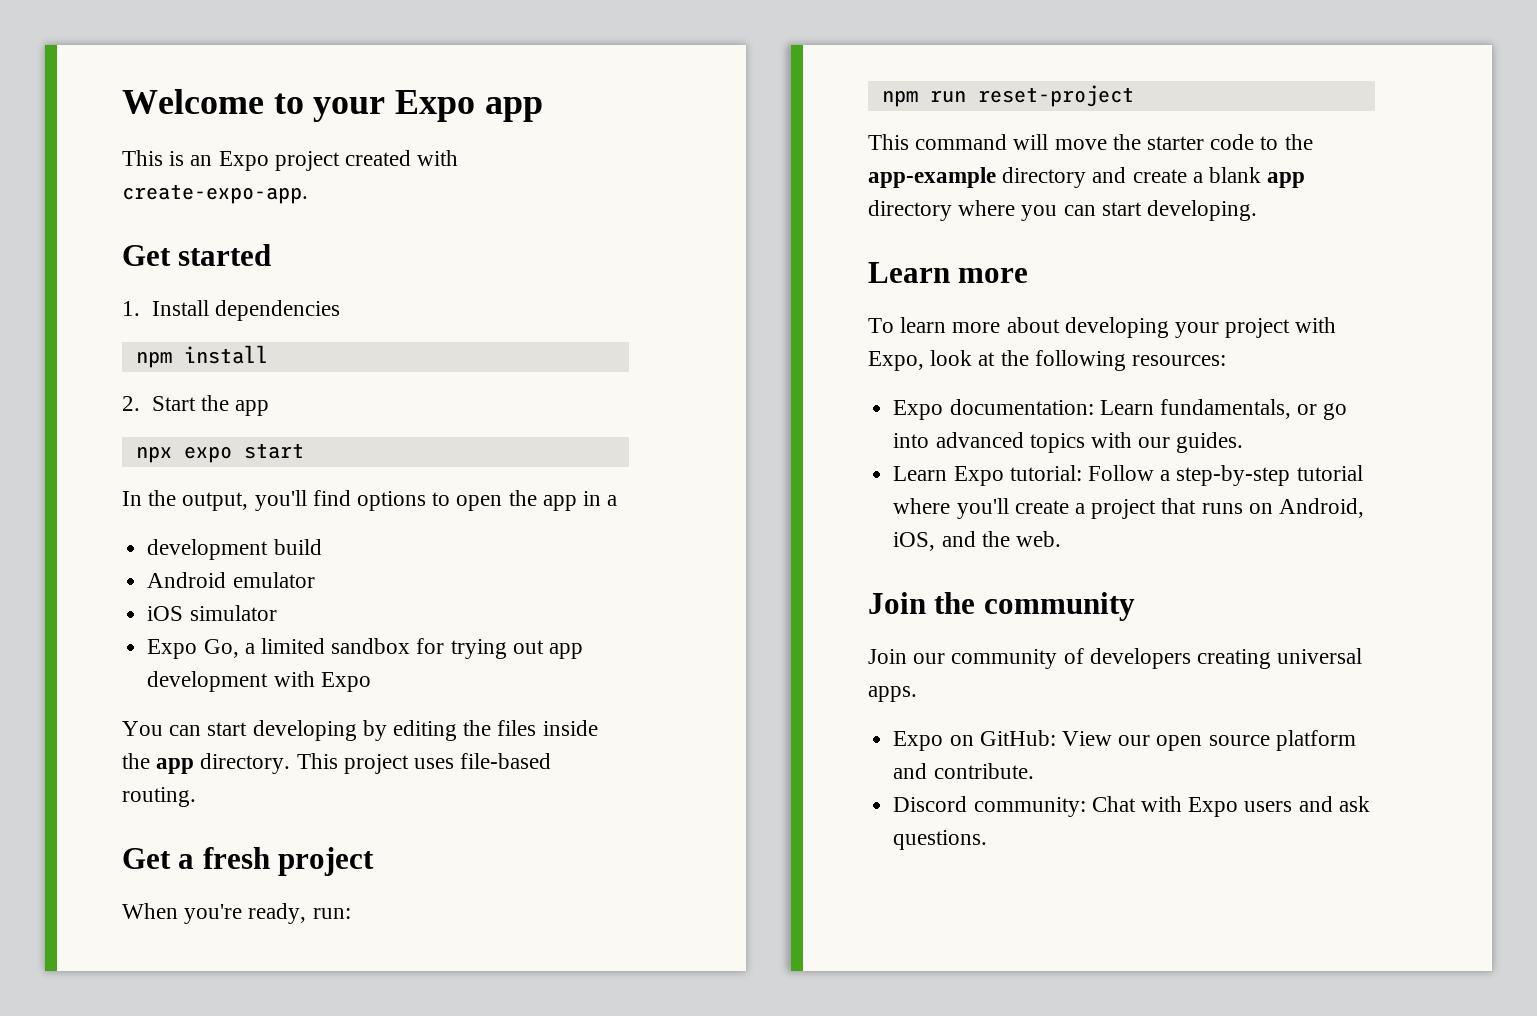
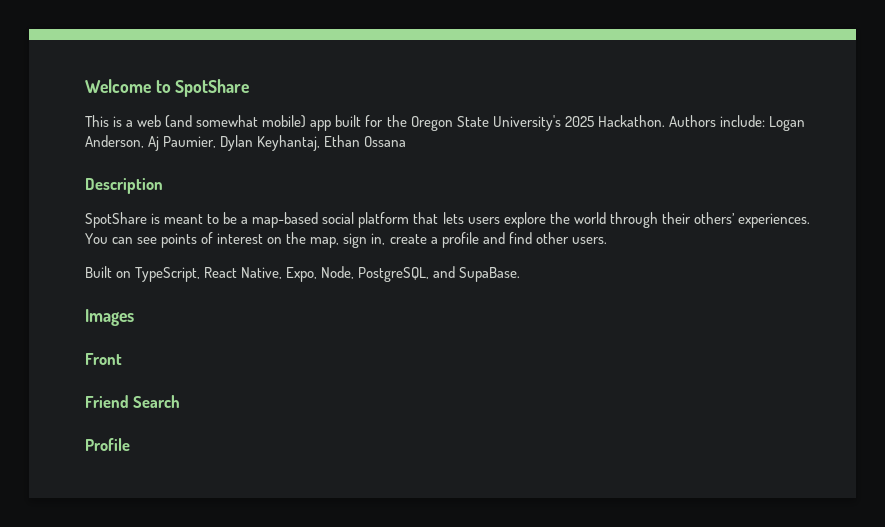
[313,90,543,122] your Expo app -> [175,79,250,97] SpotShare
[190,150,459,171] [122,184,308,204] [122,244,272,266] [122,300,340,321] [135,345,268,368] [122,395,269,416] [135,443,304,463] [122,490,618,511] [147,539,322,560] [147,572,315,588] [147,605,277,621] [147,638,583,659] [147,671,371,692] [122,720,598,741] [122,753,552,774] [122,787,196,807] [122,847,375,876] [122,903,351,924] [881,85,1134,107] [868,134,1313,150] [868,167,1306,188] [868,200,1258,221] [868,262,1029,283] [868,317,1337,338] [868,350,1227,371] [893,399,1348,420] [893,432,1244,453] [893,465,1363,486] [893,498,1364,519] [893,531,1061,551] [868,592,1135,621] [868,648,1363,669] [868,686,917,702] [893,730,1356,751] [893,763,1034,779] [893,796,1370,817] [893,830,988,850] an Expo project created with create-expo-app. // Get started // 1. Install dependencies // npm install // 2. Start the app // npx expo start // In the output, you'll find options to open the app in a // development build // Android emulator // iOS simulator // Expo Go, a limited sandbox for trying out app development with Expo // You can start developing by editing the files inside the app directory. This project uses file-based routing. // Get a fresh project // When you're ready, run: // npm run reset-project // This command will move the starter code to the app-example directory and create a blank app directory where you can start developing. // Learn more // To learn more about developing your project with Expo, look at the following resources: // Expo documentation: Learn fundamentals, or go into advanced topics with our guides. // Learn Expo tutorial: Follow a step-by-step tutorial where you'll create a project that runs on Android, iOS, and the web. // Join the community // Join our community of developers creating universal apps. // Expo on GitHub: View our open source platform and contribute. // Discord community: Chat with Expo users and ask questions. -> [126,115,805,131] [85,135,407,151] [85,178,163,194] [85,212,810,228] [85,232,607,248] [85,266,521,282] [85,309,134,326] [85,353,122,365] [85,395,181,408] [85,438,130,451] a web (and somewhat mobile) app built for the Oregon State University's 2025 Hackathon. Authors include: Logan Anderson, Aj Paumier, Dylan Keyhantaj, Ethan Ossana // Description // SpotShare is meant to be a map-based social platform that lets users explore the world through their others’ experiences. You can see points of interest on the map, sign in, create a profile and find other users. // Built on TypeScript, React Native, Expo, Node, PostgreSQL, and SupaBase. // Images // Front // Friend Search // Profile

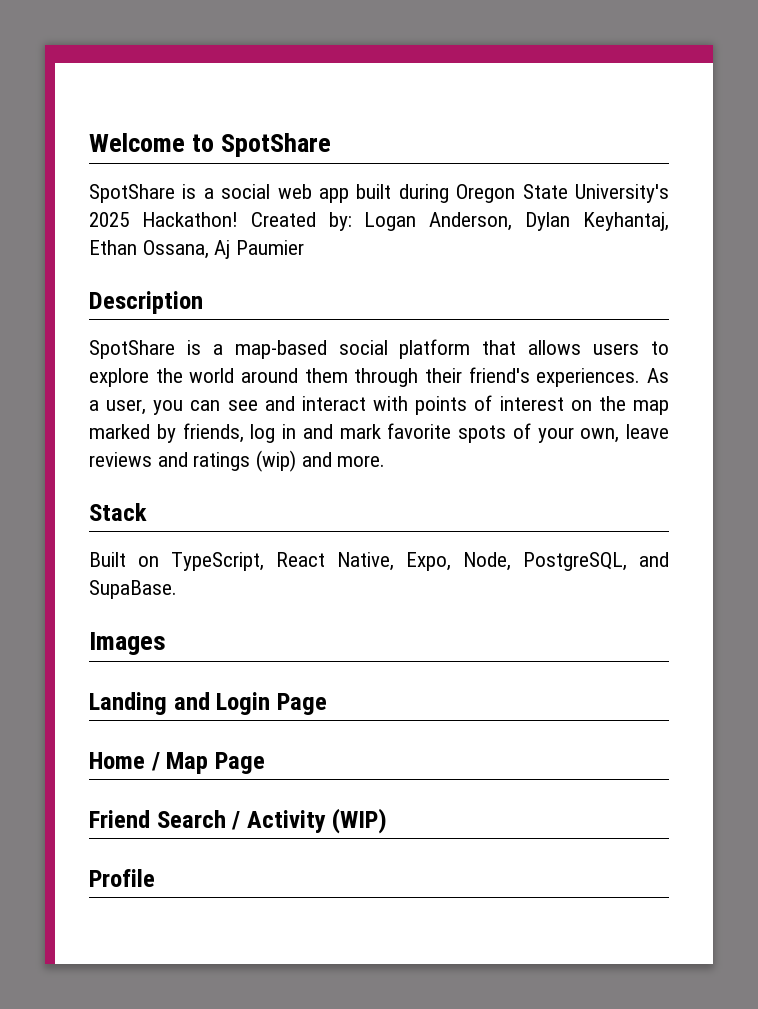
[85,115,805,131] [85,135,407,151] This is a web (and somewhat mobile) app built for the Oregon State University's 2025 Hackathon. Authors include: Logan Anderson, Aj Paumier, Dylan Keyhantaj, Ethan Ossana -> [89,184,669,203] [89,212,669,231] [89,240,305,259] SpotShare is a social web app built during Oregon State University's 2025 Hackathon! Created by: Logan Anderson, Dylan Keyhantaj, Ethan Ossana, Aj Paumier
[164,212,238,224] meant to be -> (201, 347) none
[442,212,810,228] [85,233,158,244] lets users explore the world through their others’ experiences. You can see -> [528,340,670,355] [89,367,669,387] [89,396,409,415] allows users to explore the world around them through their friend's experiences. As a user, you can see and interact with
[310,232,607,248] map, sign in, create a profile and find other users. -> [632,400,669,415] [89,423,669,443] [89,450,386,472] [89,503,147,521] map marked by friends, log in and mark favorite spots of your own, leave reviews and ratings (wip) and more. // Stack
[85,353,122,365] Front -> [89,692,327,715] [89,752,265,774] Landing and Login Page // Home / Map Page
(181, 401) none -> [231,808,388,834] / Activity (WIP)

